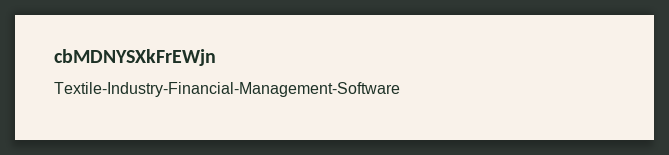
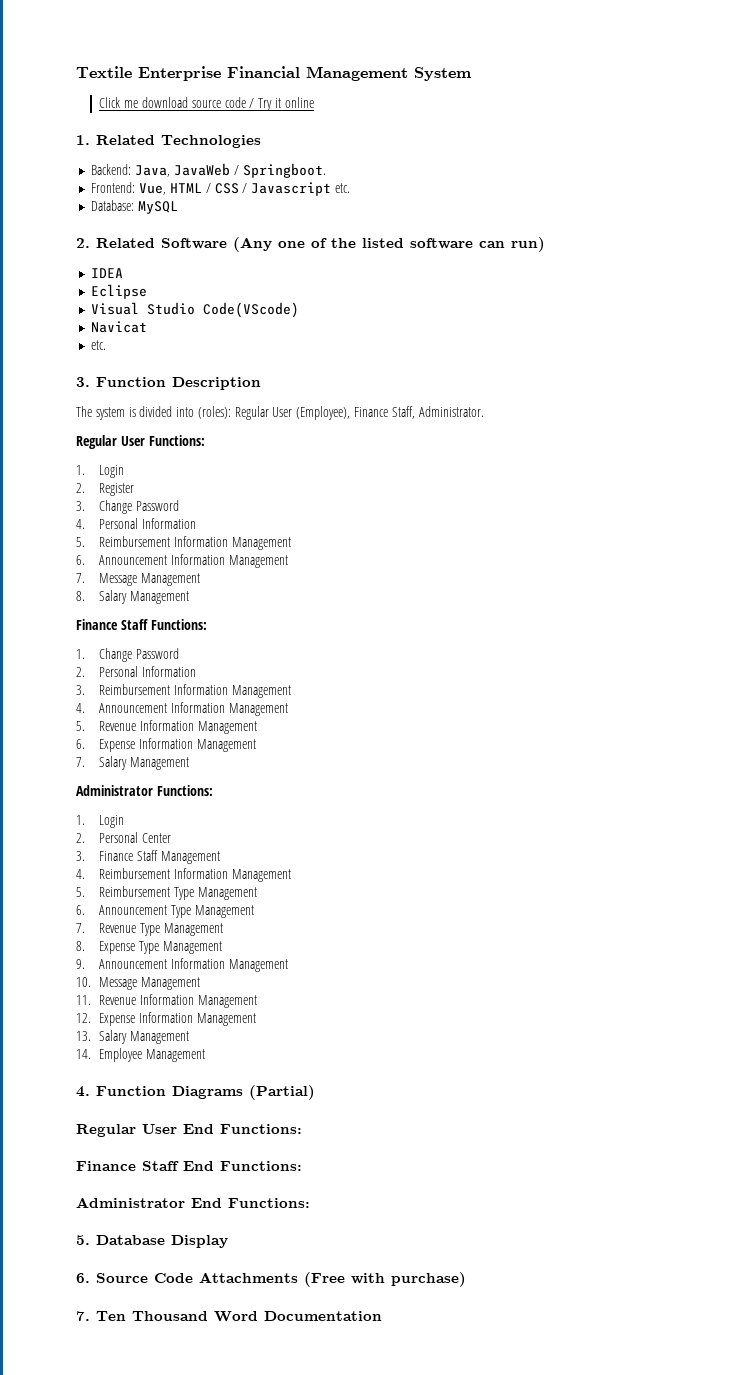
[54,49,216,66] [54,82,400,97] cbMDNYSXkFrEWjn // Textile-Industry-Financial-Management-Software -> [76,66,471,81] [99,97,314,111] [76,135,261,148] [91,163,326,178] [91,182,350,196] [91,200,179,214] [76,237,545,252] [91,268,124,278] [91,284,148,299] [91,302,300,318] [91,321,148,333] [91,340,107,350] [76,377,261,390] [76,406,484,420] [76,435,205,449] [76,465,125,478] [76,483,135,496] [76,500,180,514] [76,518,197,529] [76,536,292,550] [76,554,289,568] [76,573,201,586] [76,590,190,604] [76,619,207,630] [76,648,180,662] [76,666,197,677] [76,684,292,698] [76,702,289,716] [76,720,258,734] [76,738,257,752] [76,756,190,770] [76,785,213,796] [76,815,125,828] [76,832,172,843] [76,850,221,864] [76,868,292,882] [76,886,258,900] [76,905,255,918] [76,923,224,936] [76,941,223,954] [76,958,289,972] [76,977,201,990] [76,994,258,1008] [76,1012,257,1026] [76,1030,190,1044] [76,1048,206,1062] [76,1085,315,1100] [76,1124,302,1137] [76,1161,302,1171] [76,1197,310,1208] [76,1235,228,1248] [76,1272,466,1287] [76,1311,382,1322] Textile Enterprise Financial Management System // Click me download source code / Try it online // 1. Related Technologies // Backend: Java, JavaWeb / Springboot. // Frontend: Vue, HTML / CSS / Javascript etc. // Database: MySQL // 2. Related Software (Any one of the listed software can run) // IDEA // Eclipse // Visual Studio Code(VScode) // Navicat // etc. // 3. Function Description // The system is divided into (roles): Regular User (Employee), Finance Staff, Administrator. // Regular User Functions: // 1. Login // 2. Register // 3. Change Password // 4. Personal Information // 5. Reimbursement Information Management // 6. Announcement Information Management // 7. Message Management // 8. Salary Management // Finance Staff Functions: // 1. Change Password // 2. Personal Information // 3. Reimbursement Information Management // 4. Announcement Information Management // 5. Revenue Information Management // 6. Expense Information Management // 7. Salary Management // Administrator Functions: // 1. Login // 2. Personal Center // 3. Finance Staff Management // 4. Reimbursement Information Management // 5. Reimbursement Type Management // 6. Announcement Type Management // 7. Revenue Type Management // 8. Expense Type Management // 9. Announcement Information Management // 10. Message Management // 11. Revenue Information Management // 12. Expense Information Management // 13. Salary Management // 14. Employee Management // 4. Function Diagrams (Partial) // Regular User End Functions: // Finance Staff End Functions: // Administrator End Functions: // 5. Database Display // 6. Source Code Attachments (Free with purchase) // 7. Ten Thousand Word Documentation

